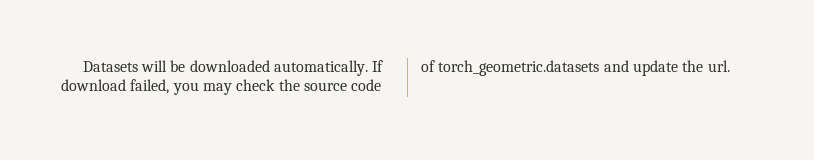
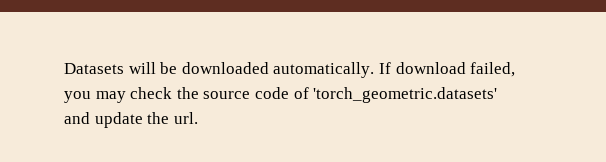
[438,60,600,76] torch_geometric.datasets -> [313,87,498,103] 'torch_geometric.datasets'

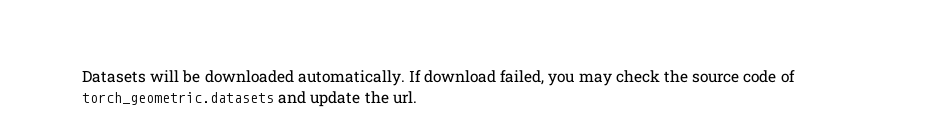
[313,87,498,103] 'torch_geometric.datasets' -> [82,92,274,105] torch_geometric.datasets

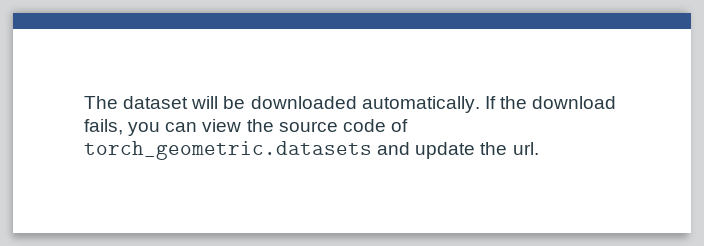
[82,70,146,83] Datasets -> [84,96,189,109] The dataset
[424,70,660,86] download failed, you may check -> [499,96,617,109] [84,119,242,136] the download fails, you can view

